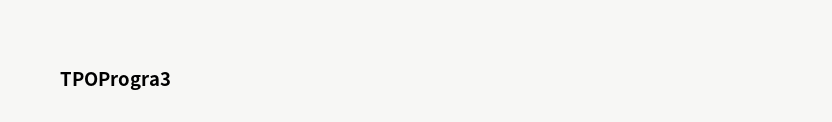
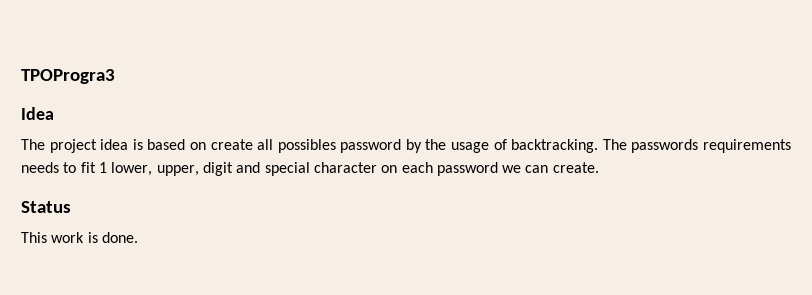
(171, 81) none -> [21,107,54,120] [21,139,791,153] [21,162,599,176] [21,201,71,213] [21,232,138,243] // Idea // The project idea is based on create all possibles password by the usage of backtracking. The passwords requirements needs to fit 1 lower, upper, digit and special character on each password we can create. // Status // This work is done.

